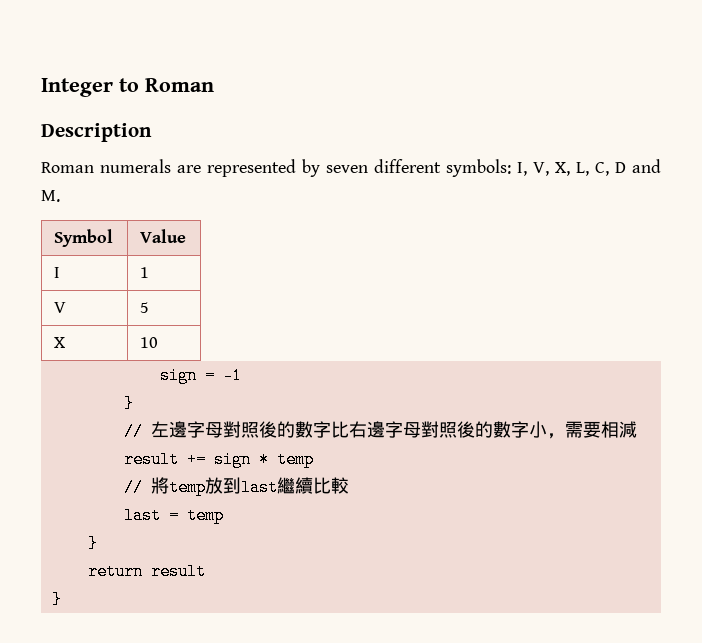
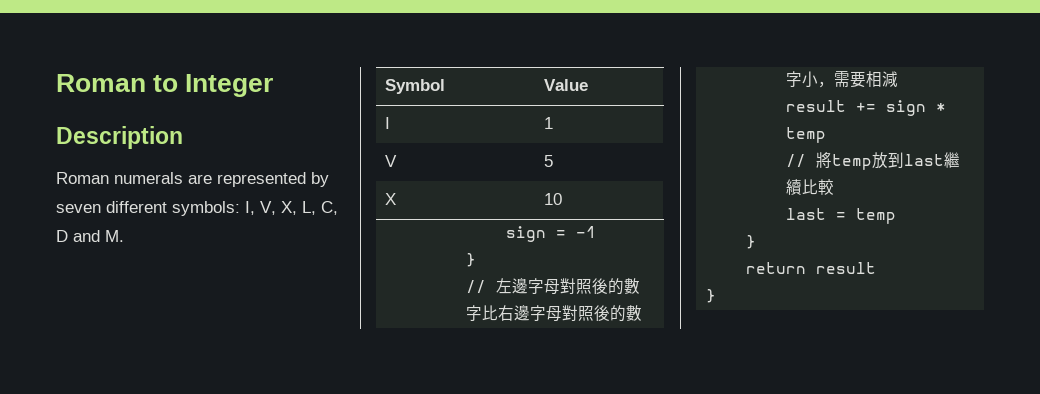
(41, 87) none -> [56,74,179,92] Roman to
[119,78,214,92] to Roman -> (274, 85) none

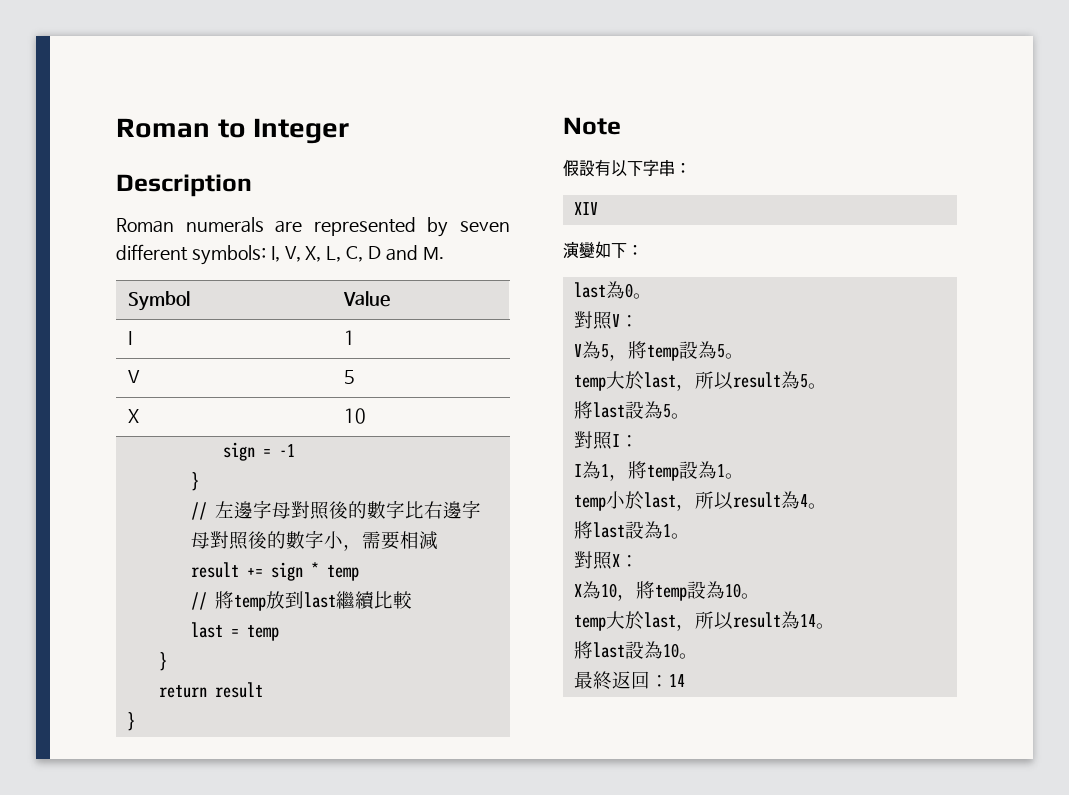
(717, 296) none -> [563,117,621,135] [563,159,691,177] [573,202,598,215] [563,241,643,259] [573,281,652,299] [573,311,639,330] [573,341,744,361] [573,371,827,391] [573,401,690,419] [573,431,639,450] [573,461,744,481] [573,491,827,511] [573,521,690,539] [573,551,639,570] [573,581,760,601] [573,611,835,631] [573,641,698,659] [573,671,685,690] // Note // 假設有以下字串： // XIV // 演變如下： // last為0。 // 對照V： // V為5，將temp設為5。 // temp大於last，所以result為5。 // 將last設為5。 // 對照I： // I為1，將temp設為1。 // temp小於last，所以result為4。 // 將last設為1。 // 對照X： // X為10，將temp設為10。 // temp大於last，所以result為14。 // 將last設為10。 // 最終返回：14

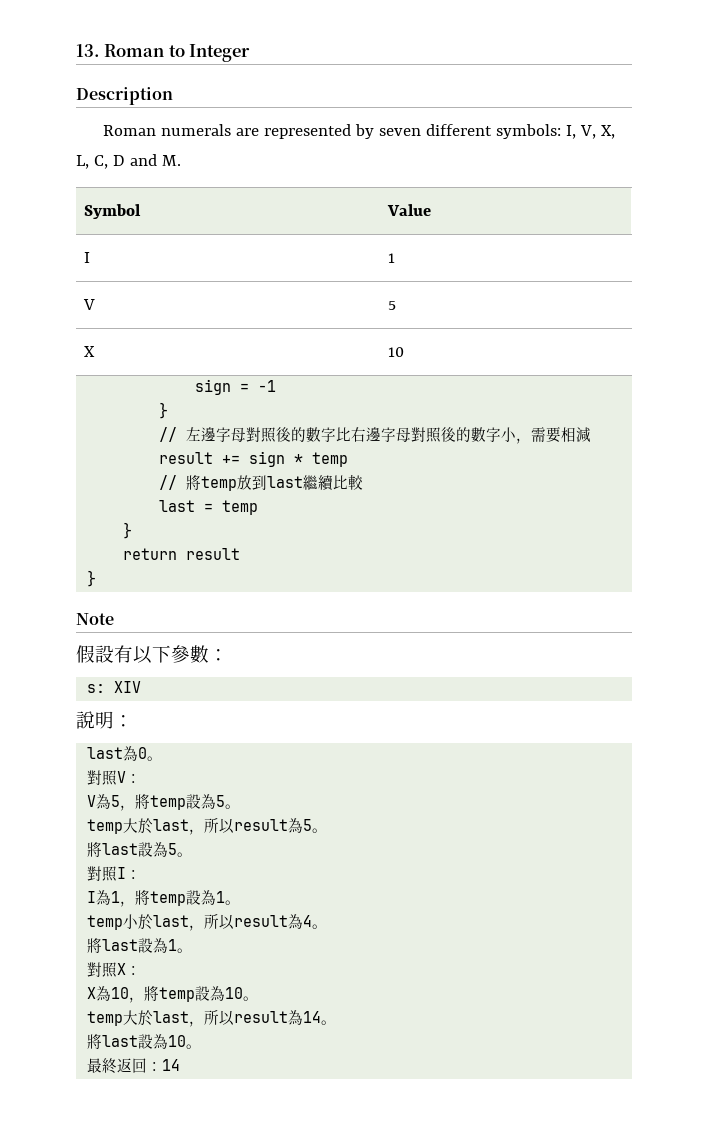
(116, 128) none -> [76,44,100,57] 13.
[643,159,691,177] 字串： // -> [171,645,228,663] [87,684,106,693] 參數： // s:
[563,241,627,259] 演變如下 -> [76,711,114,729] 說明

